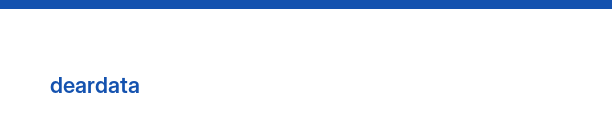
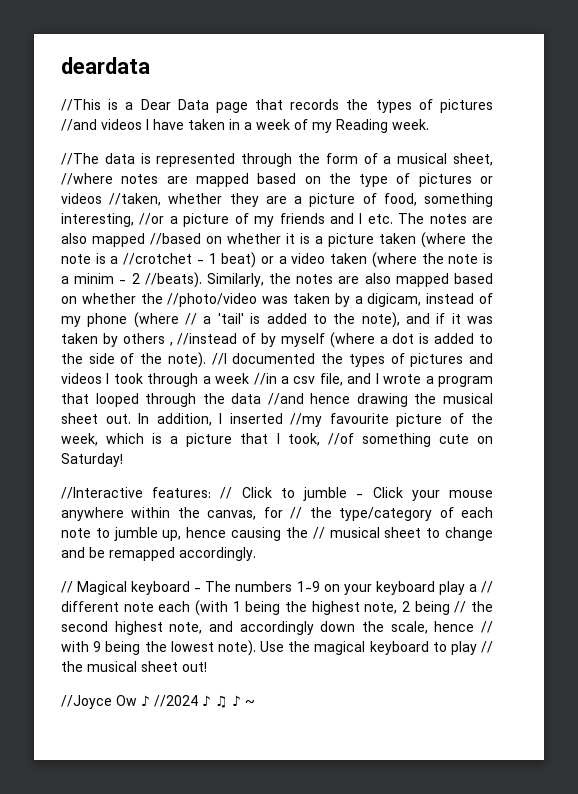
(140, 85) none -> [61,99,494,113] [61,119,429,133] [61,153,494,167] [61,173,494,187] [61,193,494,207] [61,213,494,227] [61,232,493,248] [61,252,494,268] [61,272,494,288] [61,293,494,307] [61,312,493,328] [61,332,494,348] [61,352,494,368] [61,373,493,387] [61,393,493,407] [61,413,493,427] [61,433,493,447] [61,453,123,467] [61,487,494,501] [61,507,494,521] [61,527,493,541] [61,547,256,561] [61,581,493,595] [61,600,494,616] [61,621,494,635] [61,640,494,656] [61,661,207,672] [61,695,255,709] // //This is a Dear Data page that records the types of pictures //and videos I have taken in a week of my Reading week. // //The data is represented through the form of a musical sheet, //where notes are mapped based on the type of pictures or videos //taken, whether they are a picture of food, something interesting, //or a picture of my friends and I etc. The notes are also mapped //based on whether it is a picture taken (where the note is a //crotchet - 1 beat) or a video taken (where the note is a minim - 2 //beats). Similarly, the notes are also mapped based on whether the //photo/video was taken by a digicam, instead of my phone (where // a 'tail' is added to the note), and if it was taken by others , //instead of by myself (where a dot is added to the side of the note). //I documented the types of pictures and videos I took through a week //in a csv file, and I wrote a program that looped through the data //and hence drawing the musical sheet out. In addition, I inserted //my favourite picture of the week, which is a picture that I took, //of something cute on Saturday! // //Interactive features: // Click to jumble - Click your mouse anywhere within the canvas, for // the type/category of each note to jumble up, hence causing the // musical sheet to change and be remapped accordingly. // // Magical keyboard - The numbers 1-9 on your keyboard play a // different note each (with 1 being the highest note, 2 being // the second highest note, and accordingly down the scale, hence // with 9 being the lowest note). Use the magical keyboard to play // the musical sheet out! // //Joyce Ow ♪ //2024 ♪ ♫ ♪ ~

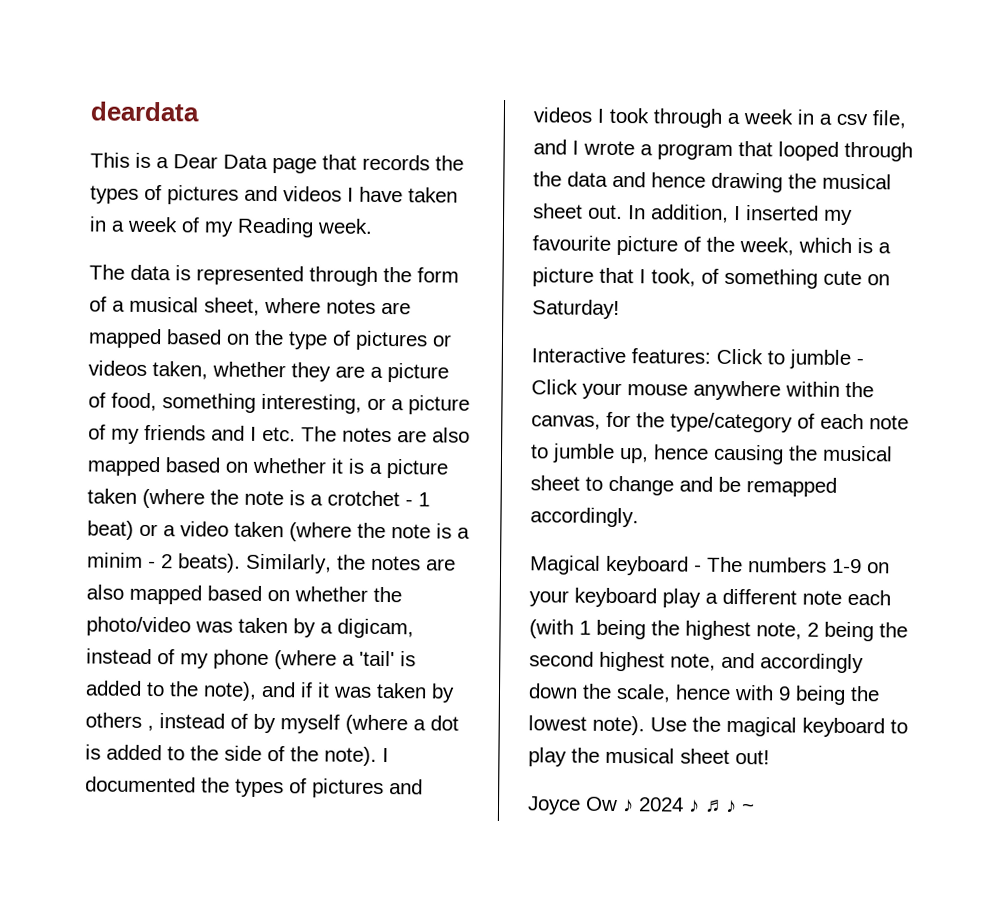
[61,99,101,111] //This -> [90,152,130,168] This
[61,119,97,131] //and -> [244,185,278,202] and
[61,153,99,165] //The -> [89,264,125,280] The
[61,173,113,185] //where -> [264,297,321,314] where
[109,193,162,206] //taken, -> [152,361,208,380] taken,
[139,213,165,225] //or -> [367,397,386,411] or
[150,233,201,245] //based -> [165,457,220,473] based
[123,253,193,265] //crotchet -> [327,490,400,507] crotchet
[144,272,202,288] //beats). -> [178,553,241,573] beats).
[167,293,258,307] //photo/video -> [86,616,191,637] photo/video
[185,313,198,325] // -> (337, 660) none
[177,333,238,345] //instead -> [159,713,225,729] instead
[211,353,227,365] //I -> [382,748,389,763] I
[253,373,277,385] //in -> [797,109,814,125] in
[267,393,304,405] //and -> [612,171,646,188] and
[290,413,322,427] //my -> [824,209,853,225] my
[327,433,354,445] //of -> [701,268,719,284] of
[61,487,233,499] //Interactive features: // -> [531,347,711,364] Interactive features:
[290,507,303,519] // -> (631, 419) none
[312,527,325,539] // -> (818, 453) none
[61,581,73,593] // -> (639, 517) none
[480,581,493,593] // -> (718, 598) none
[454,601,467,613] // -> (874, 631) none
[481,621,494,633] // -> (731, 692) none
[481,641,494,653] // -> (567, 757) none
[61,695,112,709] //Joyce -> [527,796,581,815] Joyce
[154,695,198,707] //2024 -> [638,797,684,812] 2024

